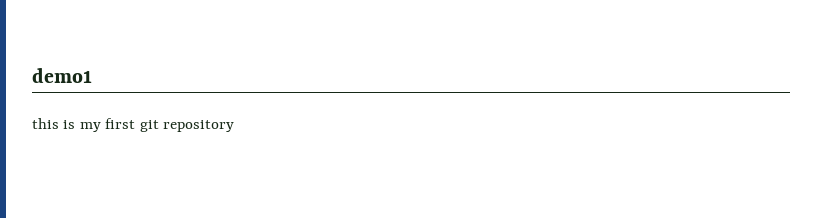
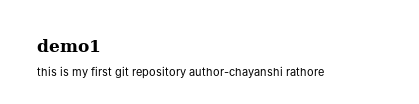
(235, 126) none -> [189,66,324,78] author-chayanshi rathore

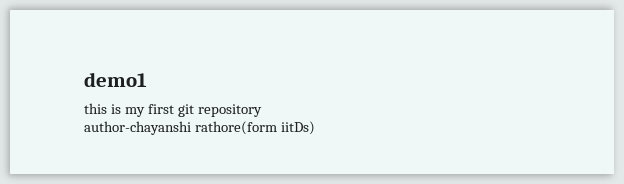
[189,66,324,78] author-chayanshi rathore -> [84,121,315,135] // author-chayanshi rathore(form iitDs)

